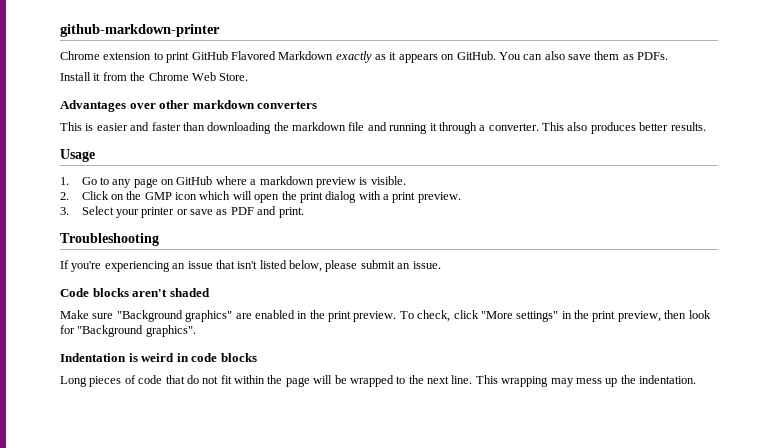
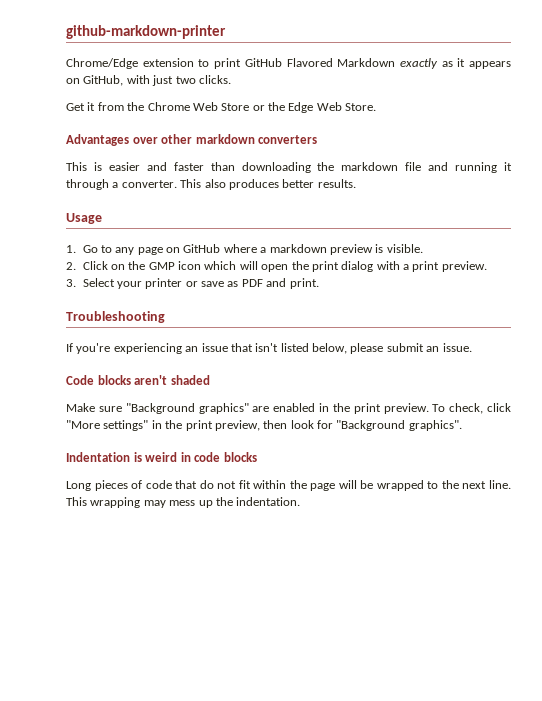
[60,51,100,60] Chrome -> [66,58,138,69] Chrome/Edge
[456,51,669,60] [60,72,91,81] GitHub. You can also save them as PDFs. // Install -> [83,75,231,86] [66,103,85,111] GitHub, with just two clicks. // Get
(216, 76) none -> [221,102,342,113] Store or the Edge Web

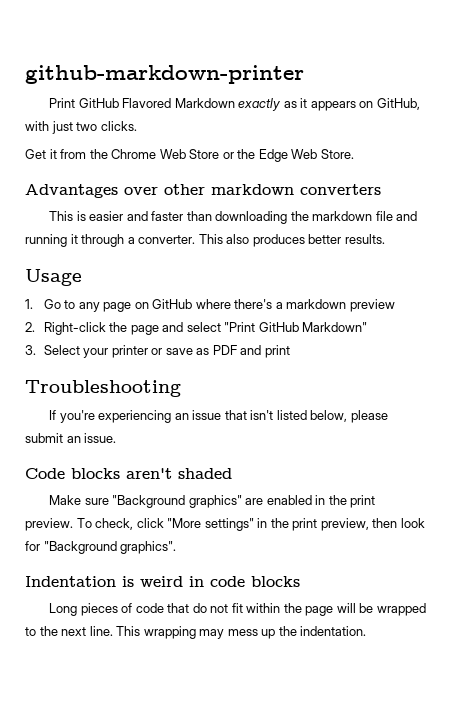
[66,58,242,69] Chrome/Edge extension to print -> [49,98,76,108] Print
(257, 248) none -> [234,299,273,309] there's
[375,244,423,253] is visible. -> (395, 305) none
[82,261,487,272] Click on the GMP icon which will open the print dialog with a print preview. -> [43,322,368,335] Right-click the page and select "Print GitHub Markdown"
[289,278,319,289] print. -> [264,345,290,358] print

